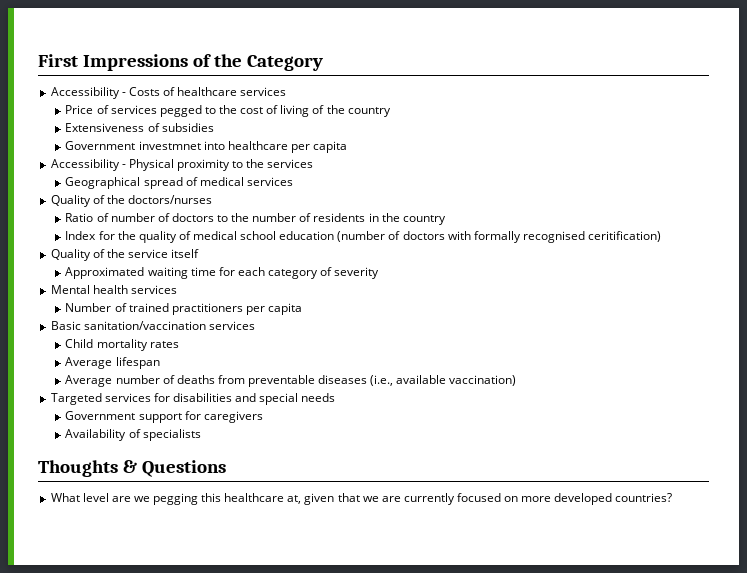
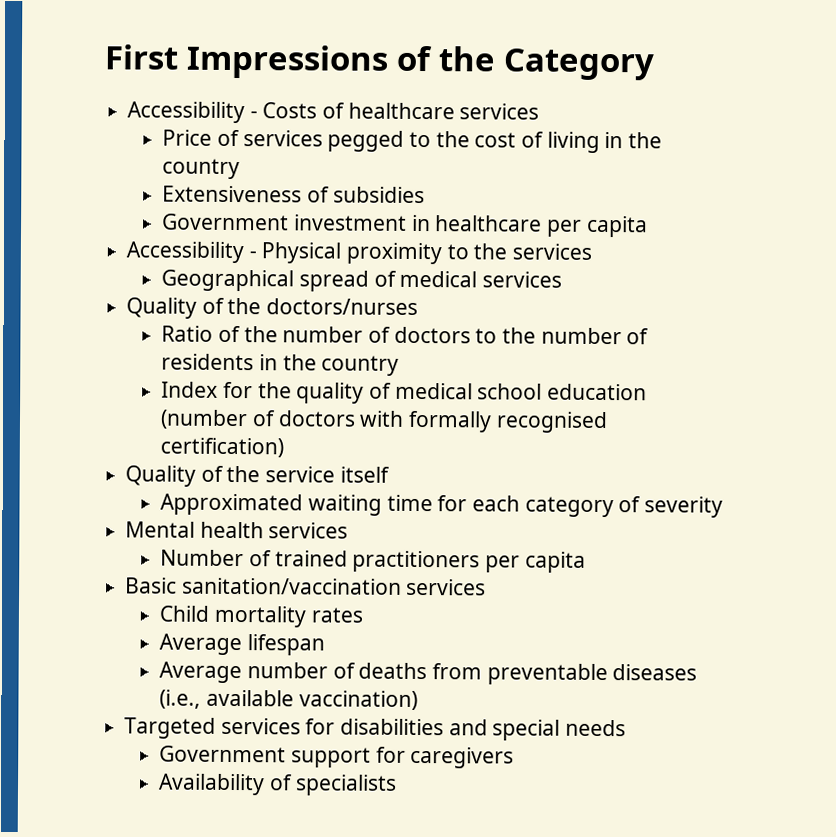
[312,105,325,114] of -> [604,132,624,149] in
[138,141,225,150] investmnet into -> [294,214,431,232] investment in
(109, 217) none -> [243,326,278,343] the
[587,231,661,242] ceritification) -> [160,437,285,458] certification)
[38,460,226,477] [50,493,673,505] // Thoughts & Questions // What level are we pegging this healthcare at, given that we are currently focused on more developed countries? -> (397, 785) none

